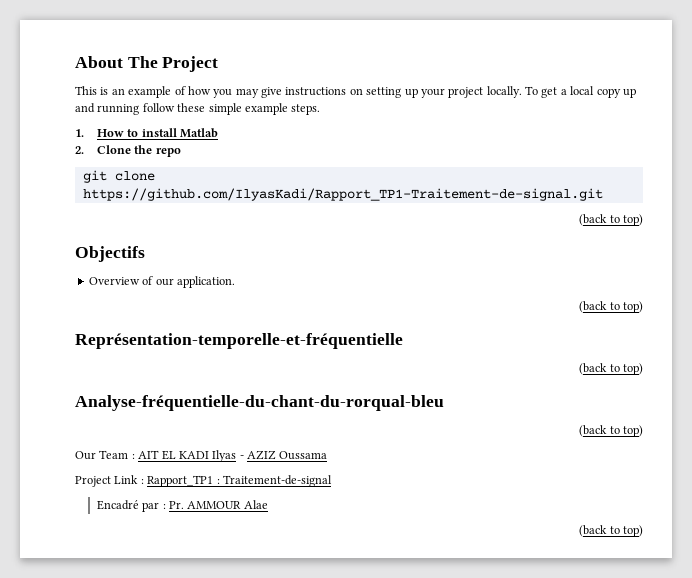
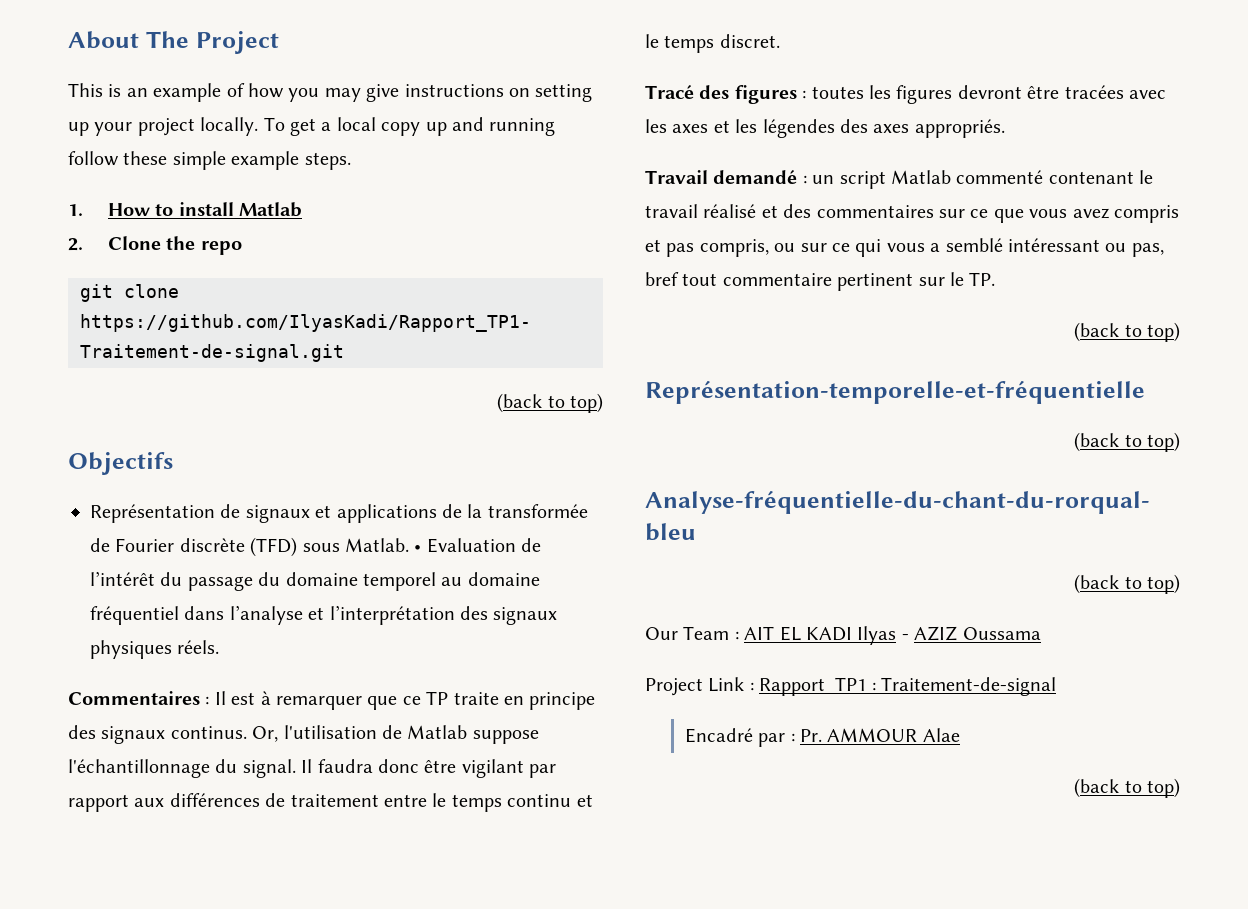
[88,276,235,288] Overview of our application. -> [90,504,588,523] [90,537,542,557] [90,571,540,591] [90,605,558,625] [90,640,220,659] [68,691,596,710] [68,725,539,744] [68,759,557,778] [68,793,593,812] [645,34,780,53] [645,85,1166,104] [645,119,1005,138] [645,170,1154,189] [645,204,1179,223] [645,238,1164,257] [645,272,996,291] Représentation de signaux et applications de la transformée de Fourier discrète (TFD) sous Matlab. • Evaluation de l’intérêt du passage du domaine temporel au domaine fréquentiel dans l’analyse et l’interprétation des signaux physiques réels. // Commentaires : Il est à remarquer que ce TP traite en principe des signaux continus. Or, l'utilisation de Matlab suppose l'échantillonnage du signal. Il faudra donc être vigilant par rapport aux différences de traitement entre le temps continu et le temps discret. // Tracé des figures : toutes les figures devront être tracées avec les axes et les légendes des axes appropriés. // Travail demandé : un script Matlab commenté contenant le travail réalisé et des commentaires sur ce que vous avez compris et pas compris, ou sur ce qui vous a semblé intéressant ou pas, bref tout commentaire pertinent sur le TP.

